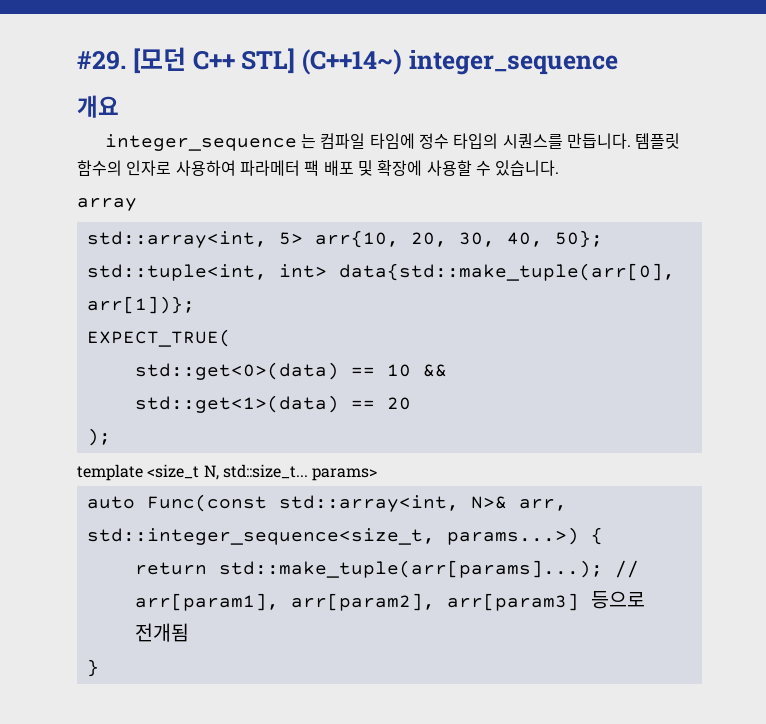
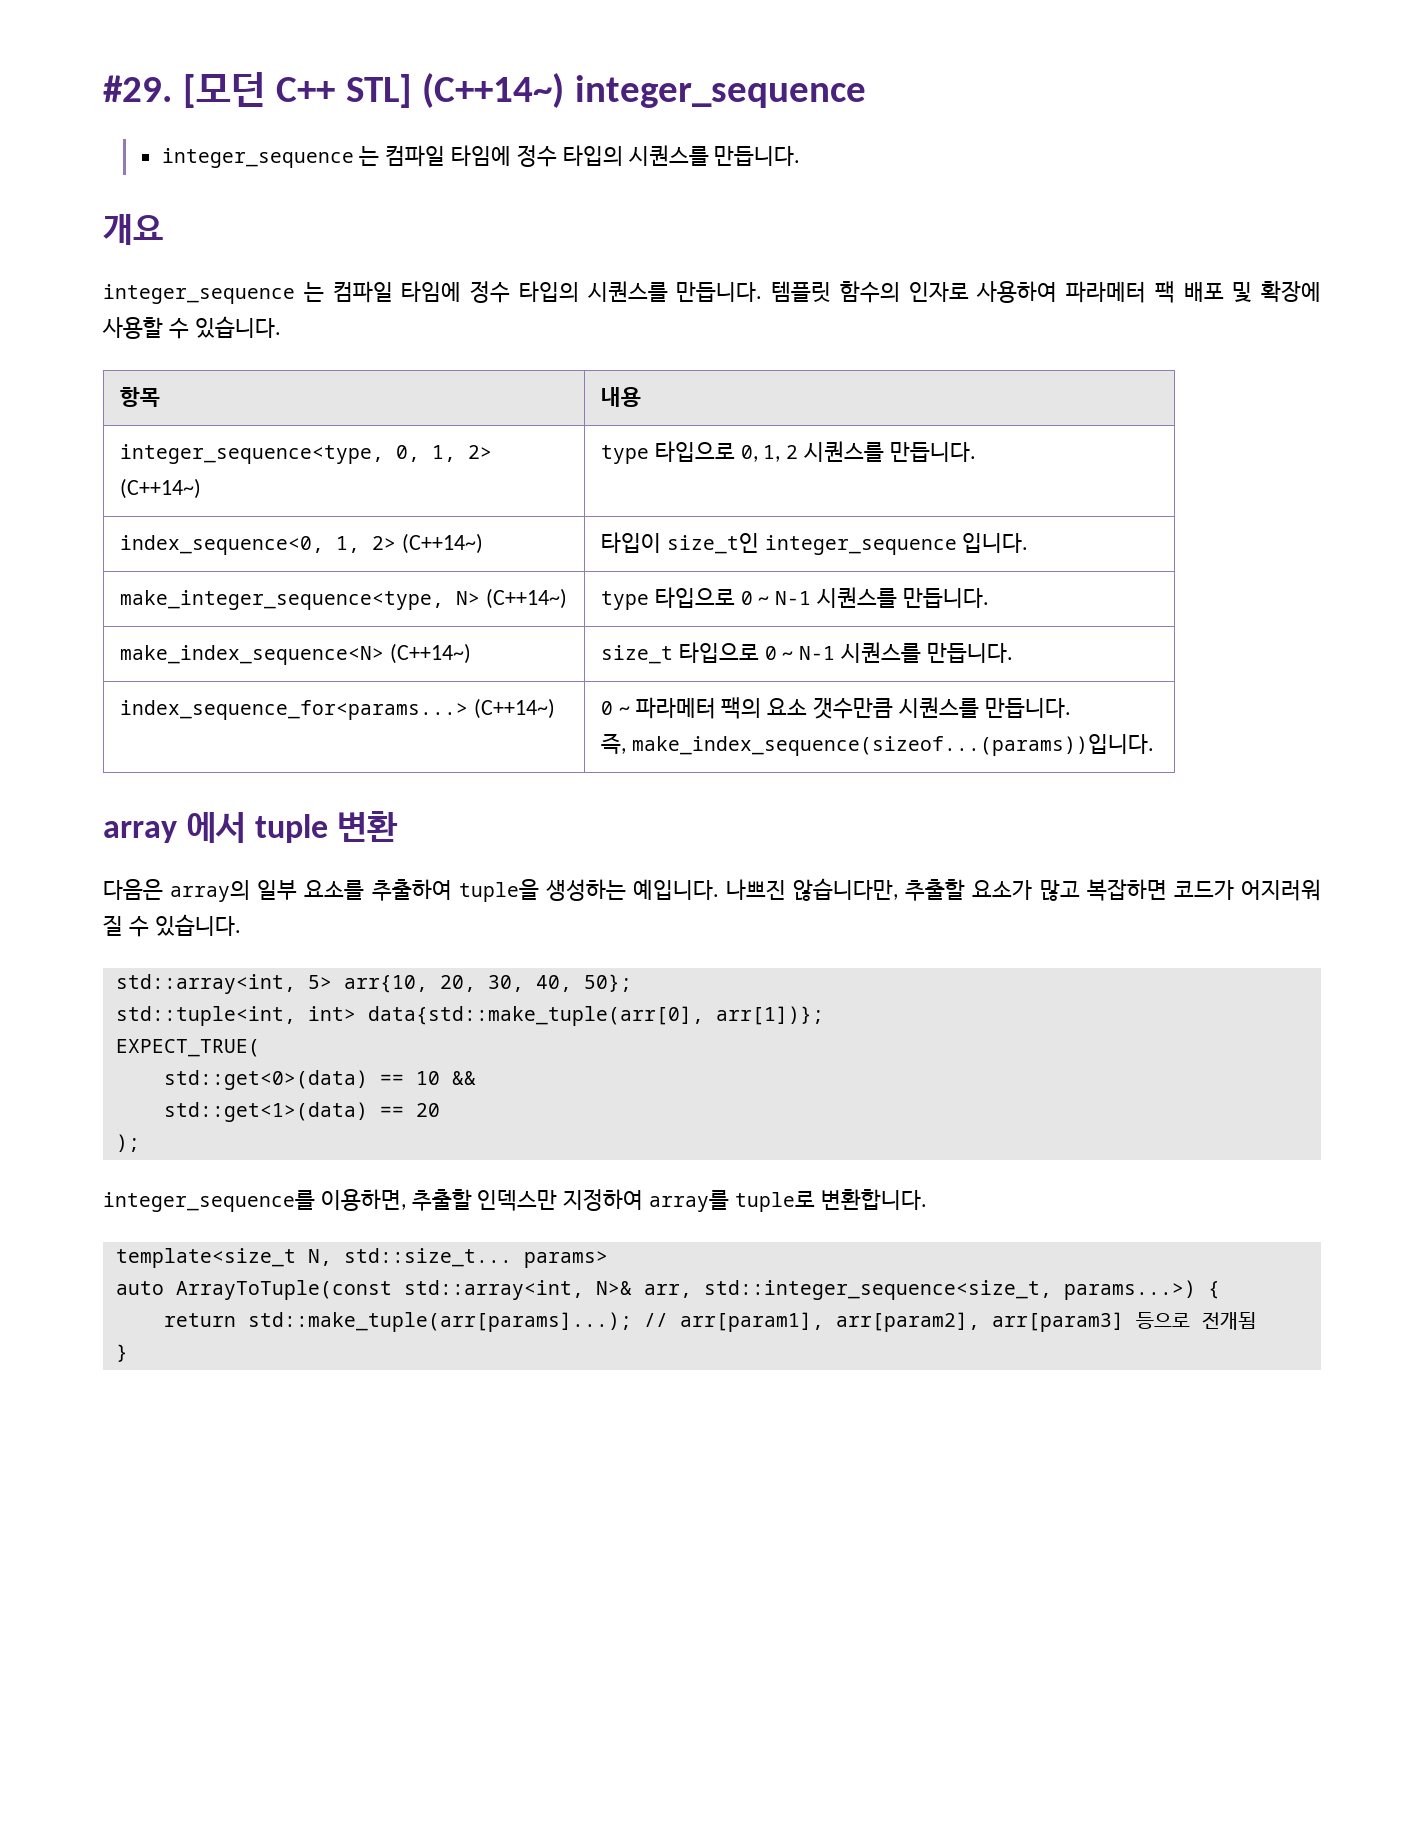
(618, 62) none -> [161,145,801,168] // integer_sequence 는 컴파일 타임에 정수 타입의 시퀀스를 만듭니다.
[77,198,137,211] // array -> [119,387,160,407] [600,387,641,407] [119,444,492,464] [119,478,201,499] [600,441,976,464] [119,533,483,555] [600,532,1029,555] [119,588,567,610] [600,587,989,610] [119,643,471,665] [600,642,1013,664] [119,698,555,720] [600,697,1071,719] [600,733,1154,756] [103,811,399,843] [103,878,1321,902] [103,914,241,937] // 항목 | 내용 // integer_sequence<type, 0, 1, 2> (C++14~) | type 타입으로 0, 1, 2 시퀀스를 만듭니다. // index_sequence<0, 1, 2> (C++14~) | 타입이 size_t인 integer_sequence 입니다. // make_integer_sequence<type, N> (C++14~) | type 타입으로 0 ~ N-1 시퀀스를 만듭니다. // make_index_sequence<N> (C++14~) | size_t 타입으로 0 ~ N-1 시퀀스를 만듭니다. // index_sequence_for<params...> (C++14~) | 0 ~ 파라메터 팩의 요소 갯수만큼 시퀀스를 만듭니다. // 즉, make_index_sequence(sizeof...(params))입니다. // array 에서 tuple 변환 // 다음은 array의 일부 요소를 추출하여 tuple을 생성하는 예입니다. 나쁘진 않습니다만, 추출할 요소가 많고 복잡하면 코드가 어지러워 질 수 있습니다.
[77,464,200,481] template <size_t -> [103,1189,927,1212] [115,1248,296,1268] integer_sequence를 이용하면, 추출할 인덱스만 지정하여 array를 tuple로 변환합니다. // template<size_t
[146,494,267,512] Func(const -> [175,1280,392,1300] ArrayToTuple(const

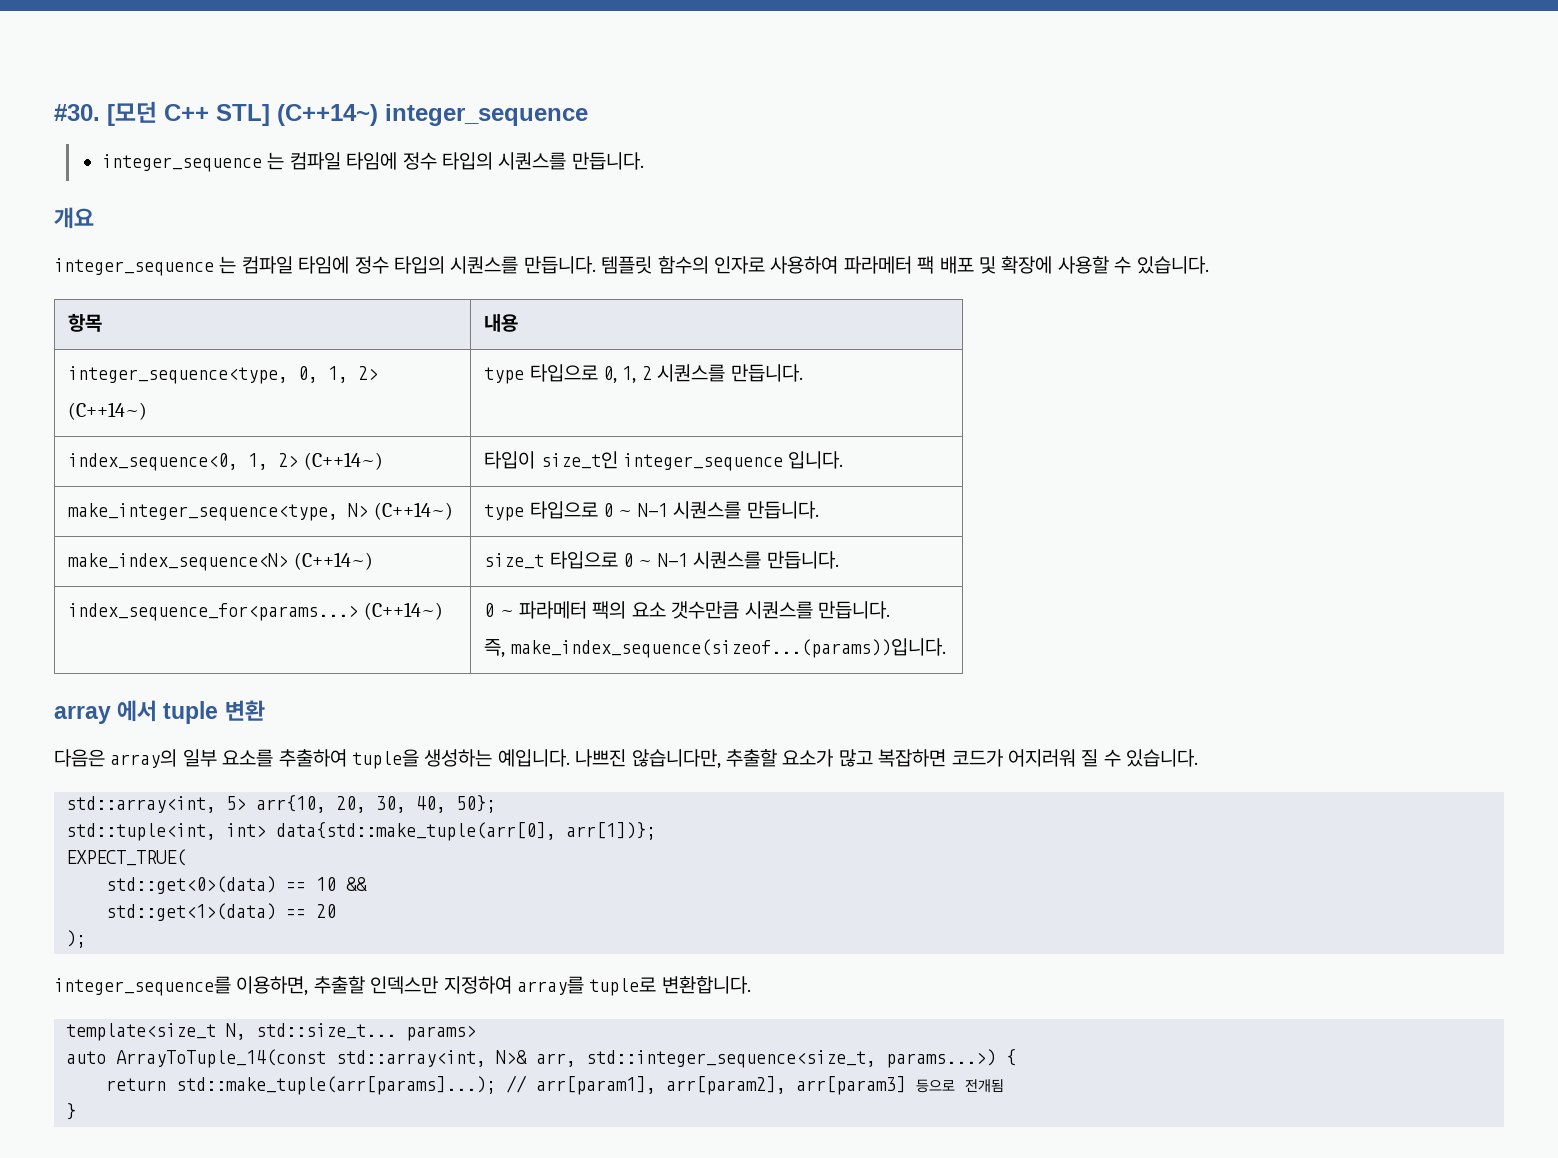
[103,75,172,102] #29. -> [54,104,100,121] #30.
[175,1280,392,1300] ArrayToTuple(const -> [116,1049,326,1068] ArrayToTuple_14(const

